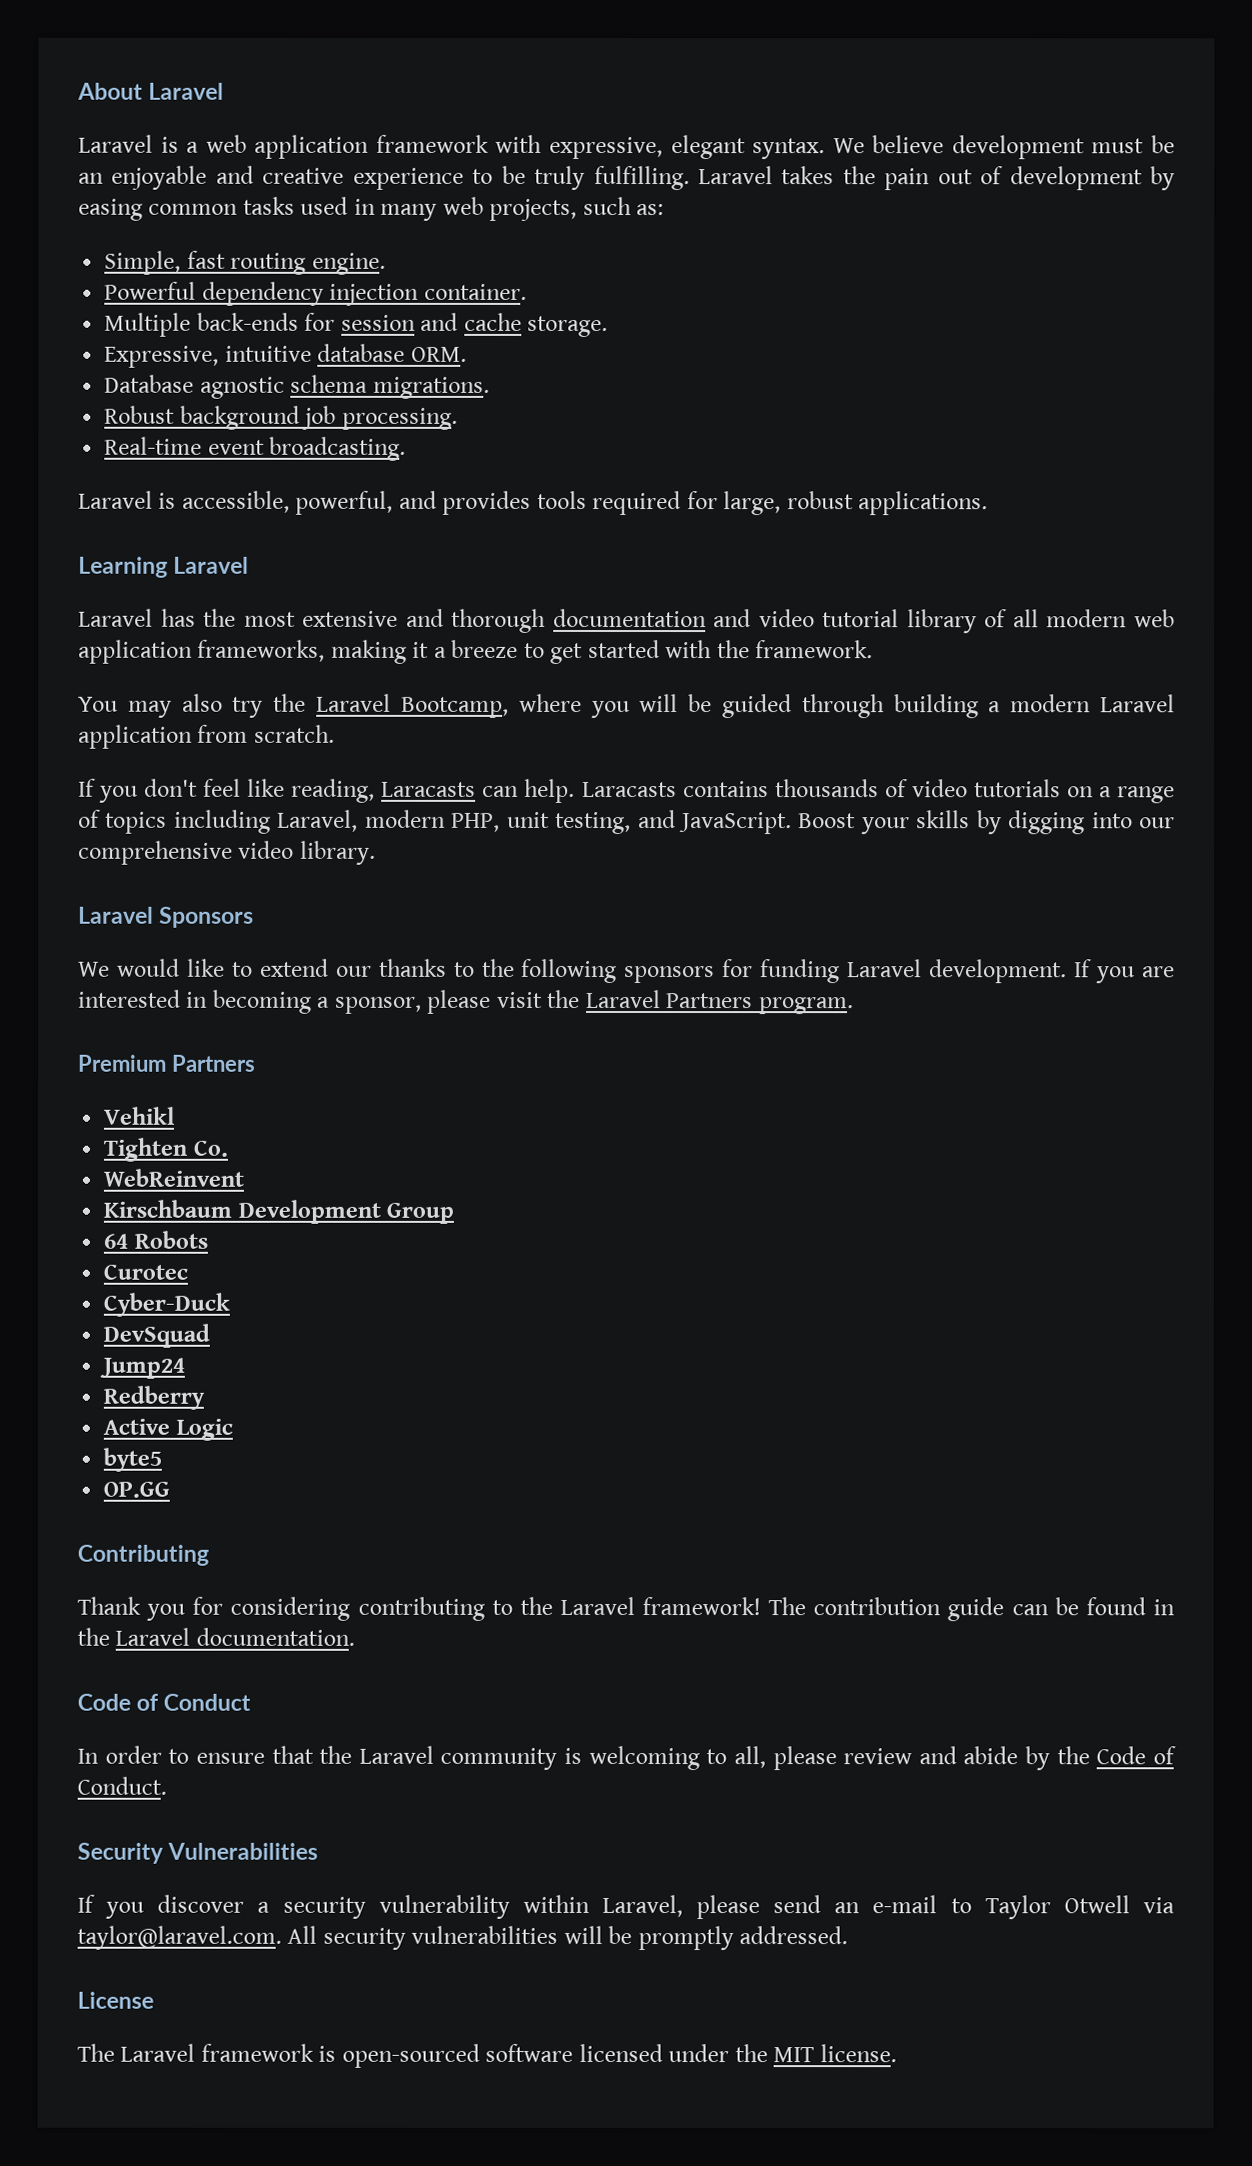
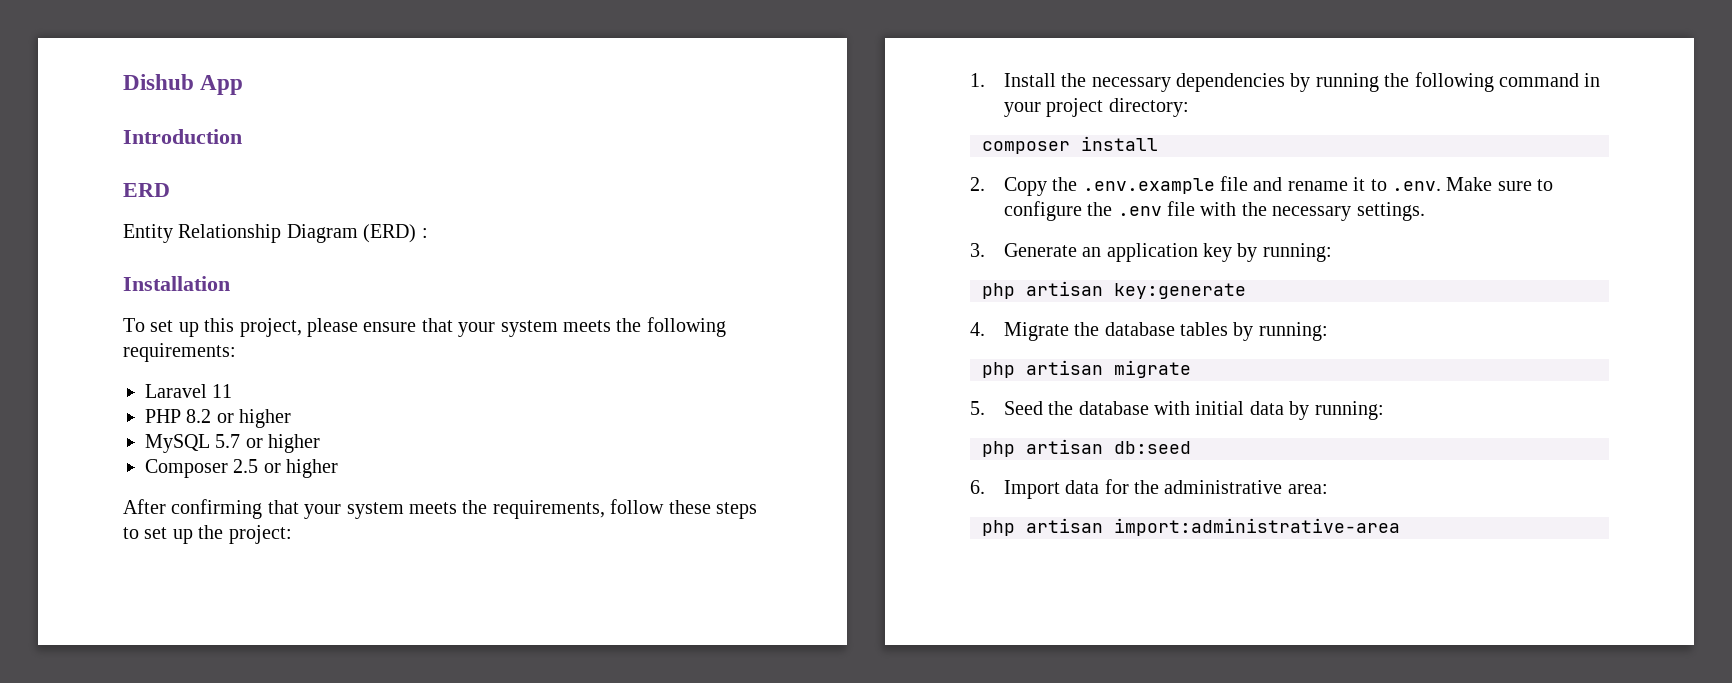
[77,82,225,100] [78,134,1175,160] [78,165,1175,191] [78,196,665,221] [104,250,386,275] [104,281,527,306] [104,312,609,337] [104,343,467,368] [104,374,490,399] [104,405,458,430] [104,436,407,461] [78,490,989,516] [78,556,250,578] [78,608,1175,634] [78,639,874,664] [78,693,1175,719] [78,724,335,749] [78,778,1175,804] [78,809,1175,835] [78,840,376,865] [78,906,255,928] [78,958,1175,984] [78,989,854,1015] [78,1054,256,1072] [103,1106,176,1125] [103,1137,228,1162] [103,1168,245,1187] [103,1199,455,1224] [103,1230,208,1249] [103,1264,189,1280] [103,1292,231,1317] [103,1323,211,1348] [99,1357,186,1379] [103,1385,206,1410] [103,1418,233,1441] [103,1447,163,1472] [103,1481,171,1498] [77,1544,209,1566] [77,1596,1175,1622] [77,1627,355,1646] [77,1693,252,1711] [77,1745,1176,1771] [77,1776,167,1795] [77,1842,319,1864] [77,1894,1175,1920] [77,1925,849,1951] [77,1991,154,2009] [77,2043,897,2068] About Laravel // Laravel is a web application framework with expressive, elegant syntax. We believe development must be an enjoyable and creative experience to be truly fulfilling. Laravel takes the pain out of development by easing common tasks used in many web projects, such as: // Simple, fast routing engine. // Powerful dependency injection container. // Multiple back-ends for session and cache storage. // Expressive, intuitive database ORM. // Database agnostic schema migrations. // Robust background job processing. // Real-time event broadcasting. // Laravel is accessible, powerful, and provides tools required for large, robust applications. // Learning Laravel // Laravel has the most extensive and thorough documentation and video tutorial library of all modern web application frameworks, making it a breeze to get started with the framework. // You may also try the Laravel Bootcamp, where you will be guided through building a modern Laravel application from scratch. // If you don't feel like reading, Laracasts can help. Laracasts contains thousands of video tutorials on a range of topics including Laravel, modern PHP, unit testing, and JavaScript. Boost your skills by digging into our comprehensive video library. // Laravel Sponsors // We would like to extend our thanks to the following sponsors for funding Laravel development. If you are interested in becoming a sponsor, please visit the Laravel Partners program. // Premium Partners // Vehikl // Tighten Co. // WebReinvent // Kirschbaum Development Group // 64 Robots // Curotec // Cyber-Duck // DevSquad // Jump24 // Redberry // Active Logic // byte5 // OP.GG // Contributing // Thank you for considering contributing to the Laravel framework! The contribution guide can be found in the Laravel documentation. // Code of Conduct // In order to ensure that the Laravel community is welcoming to all, please review and abide by the Code of Conduct. // Security Vulnerabilities // If you discover a security vulnerability within Laravel, please send an e-mail to Taylor Otwell via taylor@laravel.com. All security vulnerabilities will be promptly addressed. // License // The Laravel framework is open-sourced software licensed under the MIT license. -> [123,74,244,95] [123,129,242,144] [123,183,170,197] [123,224,428,243] [123,276,230,291] [123,317,726,337] [123,343,236,362] [145,384,233,398] [145,409,292,428] [145,434,321,453] [145,459,339,478] [123,499,757,519] [123,525,292,544] [970,72,1601,92] [1003,98,1189,117] [982,136,1158,154] [970,176,1554,196] [1003,201,1425,221] [970,243,1332,262] [982,281,1246,299] [970,322,1328,341] [982,360,1191,378] [970,401,1384,420] [982,439,1191,457] [970,479,1328,499] [982,518,1400,536] Dishub App // Introduction // ERD // Entity Relationship Diagram (ERD) : // Installation // To set up this project, please ensure that your system meets the following requirements: // Laravel 11 // PHP 8.2 or higher // MySQL 5.7 or higher // Composer 2.5 or higher // After confirming that your system meets the requirements, follow these steps to set up the project: // 1. Install the necessary dependencies by running the following command in your project directory: // composer install // 2. Copy the .env.example file and rename it to .env. Make sure to configure the .env file with the necessary settings. // 3. Generate an application key by running: // php artisan key:generate // 4. Migrate the database tables by running: // php artisan migrate // 5. Seed the database with initial data by running: // php artisan db:seed // 6. Import data for the administrative area: // php artisan import:administrative-area

